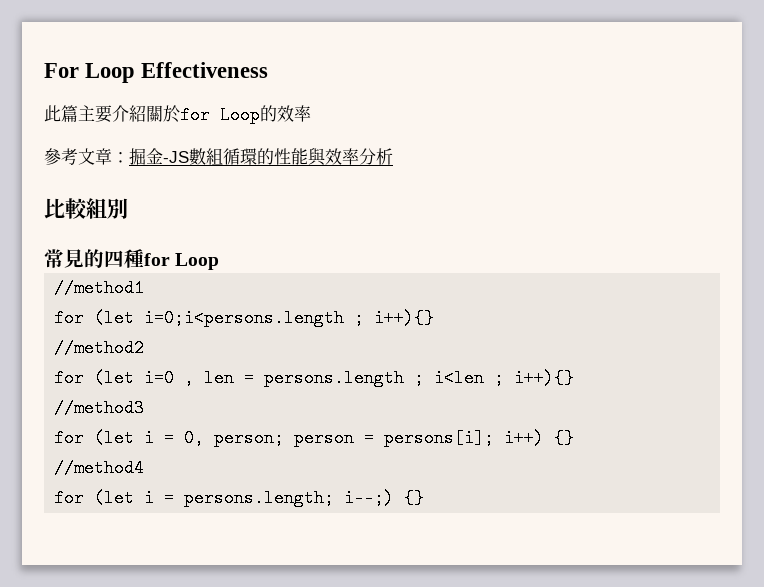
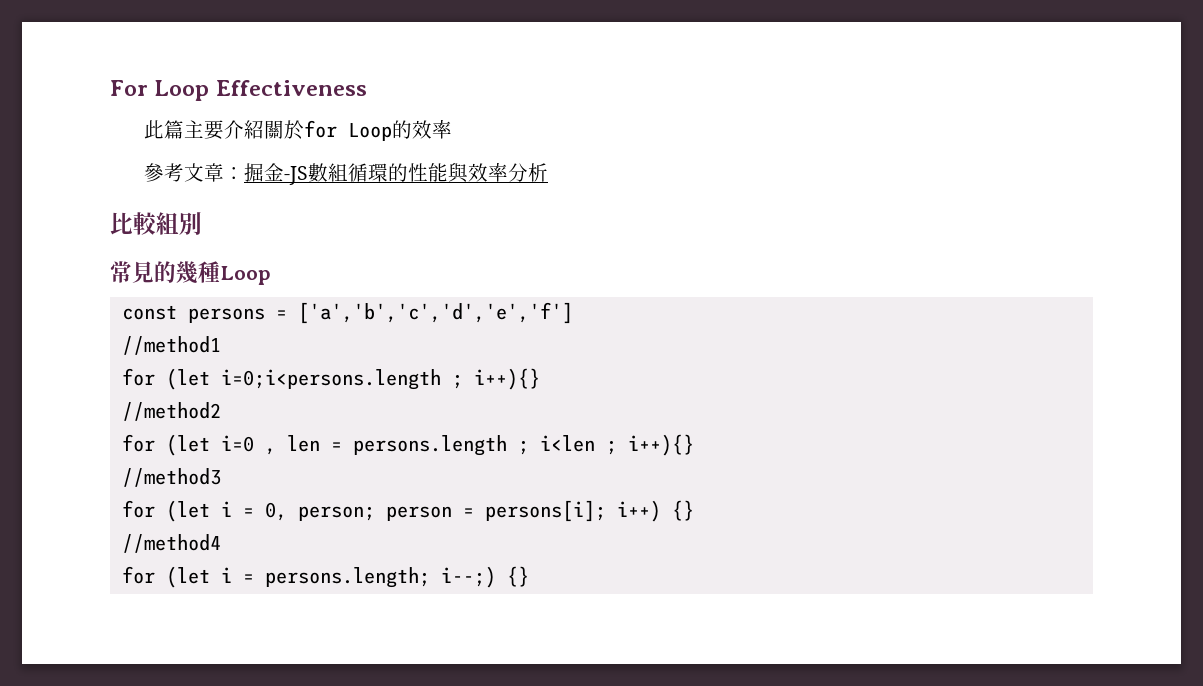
[104,249,220,270] 四種for Loop -> [176,261,271,285] [121,302,573,324] 幾種Loop // const persons = ['a','b','c','d','e','f']

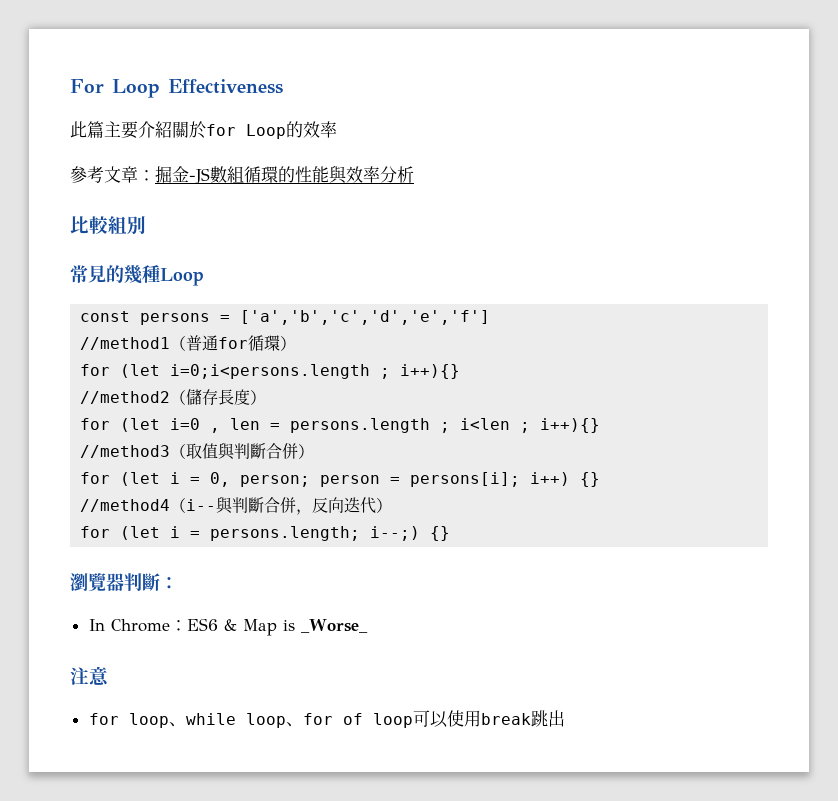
(221, 345) none -> [170,335,297,351] （普通for循環）
(221, 411) none -> [170,389,267,405] （儲存長度）
(221, 477) none -> [170,443,315,460] （取值與判斷合併）
(221, 543) none -> [170,497,393,515] （i--與判斷合併，反向迭代）
(529, 576) none -> [70,573,178,592] [88,618,368,636] [70,666,109,686] [88,710,565,728] // 瀏覽器判斷： // In Chrome：ES6 & Map is _Worse_ // 注意 // for loop、while loop、for of loop可以使用break跳出

